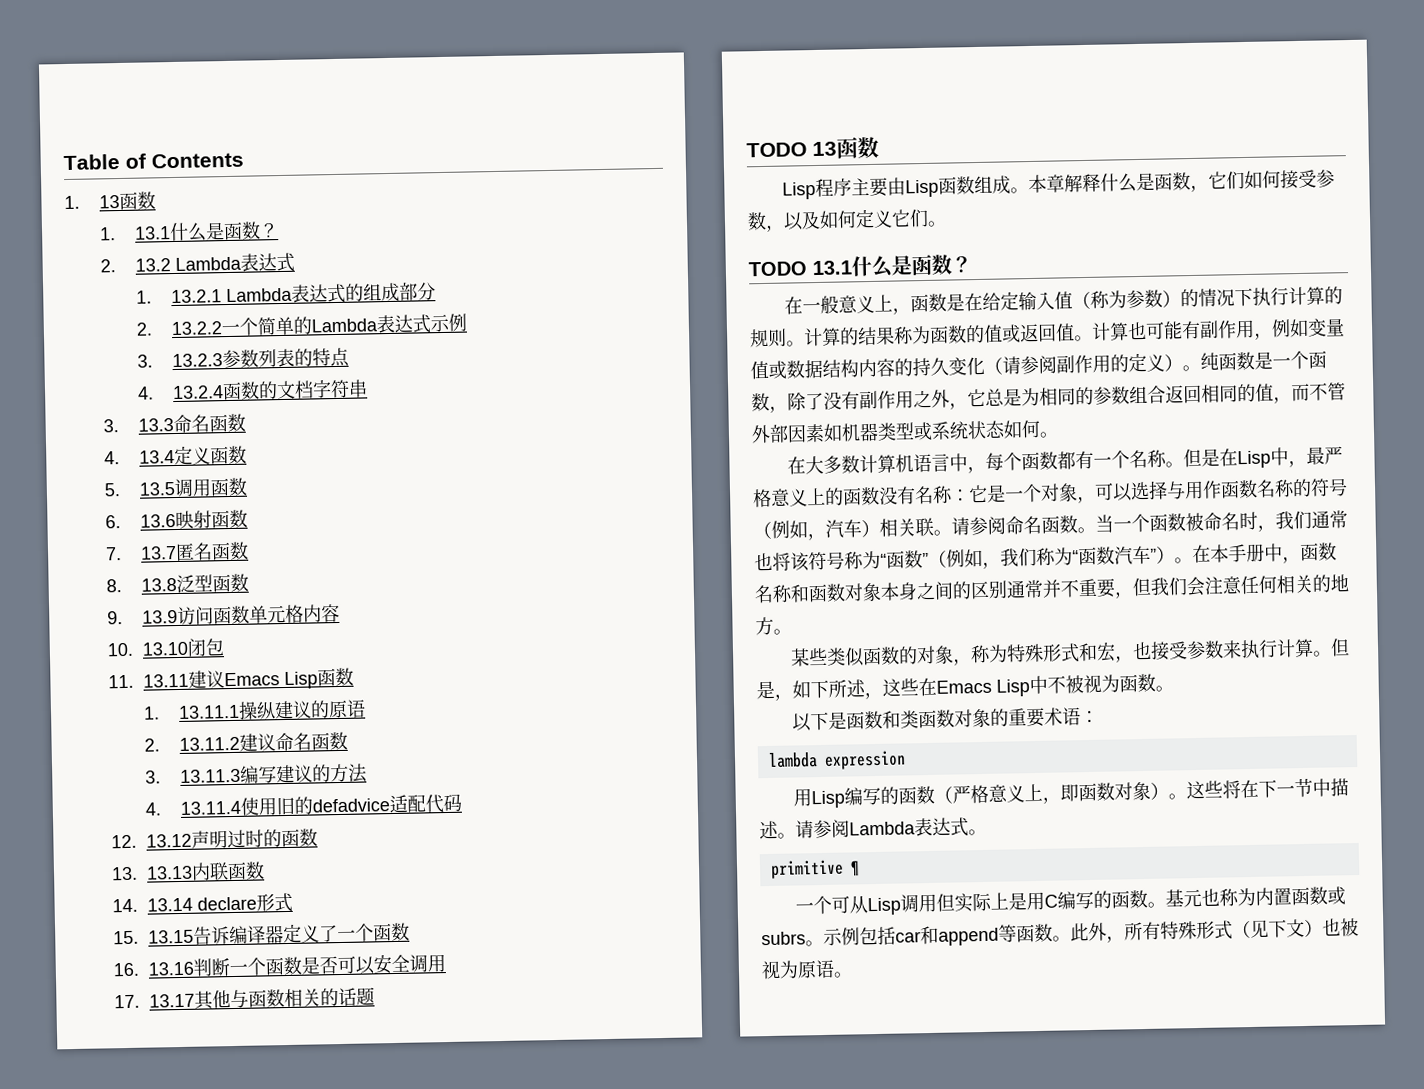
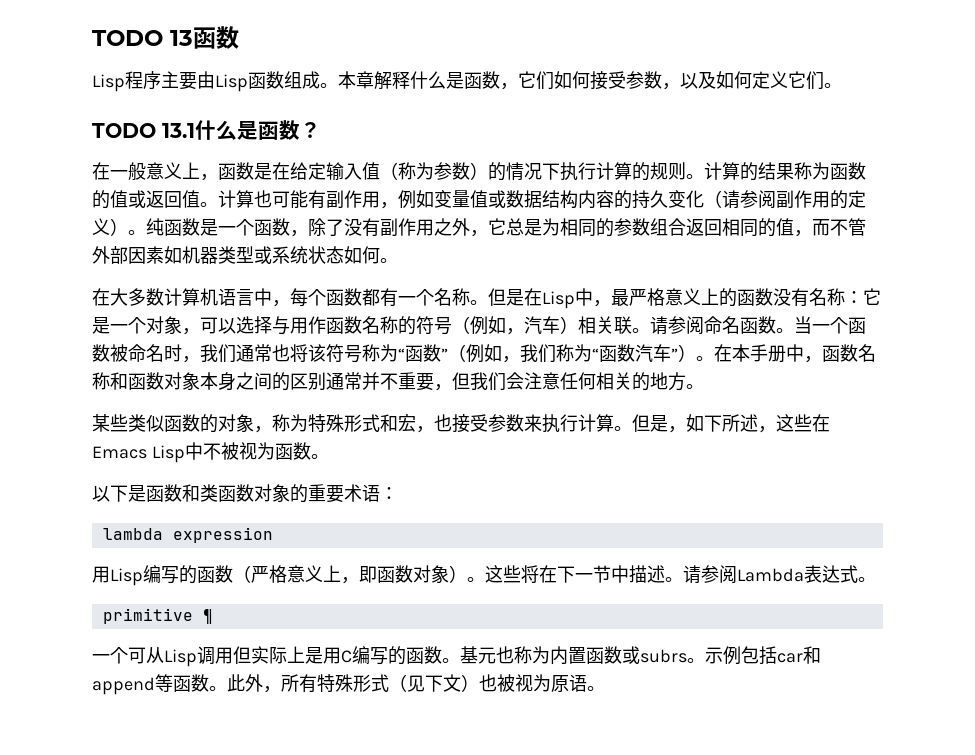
[63,152,244,171] [64,191,157,211] [99,221,280,242] [100,252,296,273] [136,282,437,304] [136,313,468,336] [137,347,351,369] [137,379,369,401] [103,413,247,434] [104,445,248,466] [104,477,249,498] [105,509,249,530] [105,541,250,562] [106,573,250,594] [107,603,341,625] [107,638,225,657] [108,667,355,690] [143,699,367,720] [144,731,349,752] [145,763,369,784] [145,793,463,816] [111,828,319,849] [111,861,266,881] [112,892,294,913] [113,922,411,945] [113,954,447,977] [114,987,376,1010] Table of Contents // 1. 13函数 // 1. 13.1什么是函数？ // 2. 13.2 Lambda表达式 // 1. 13.2.1 Lambda表达式的组成部分 // 2. 13.2.2一个简单的Lambda表达式示例 // 3. 13.2.3参数列表的特点 // 4. 13.2.4函数的文档字符串 // 3. 13.3命名函数 // 4. 13.4定义函数 // 5. 13.5调用函数 // 6. 13.6映射函数 // 7. 13.7匿名函数 // 8. 13.8泛型函数 // 9. 13.9访问函数单元格内容 // 10. 13.10闭包 // 11. 13.11建议Emacs Lisp函数 // 1. 13.11.1操纵建议的原语 // 2. 13.11.2建议命名函数 // 3. 13.11.3编写建议的方法 // 4. 13.11.4使用旧的defadvice适配代码 // 12. 13.12声明过时的函数 // 13. 13.13内联函数 // 14. 13.14 declare形式 // 15. 13.15告诉编译器定义了一个函数 // 16. 13.16判断一个函数是否可以安全调用 // 17. 13.17其他与函数相关的话题 // -> (92, 38) none

